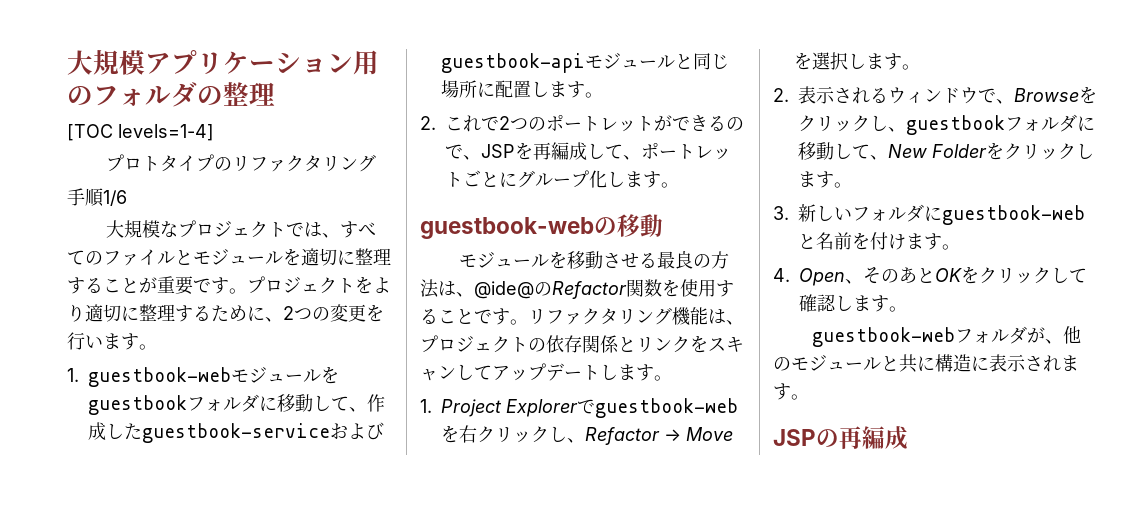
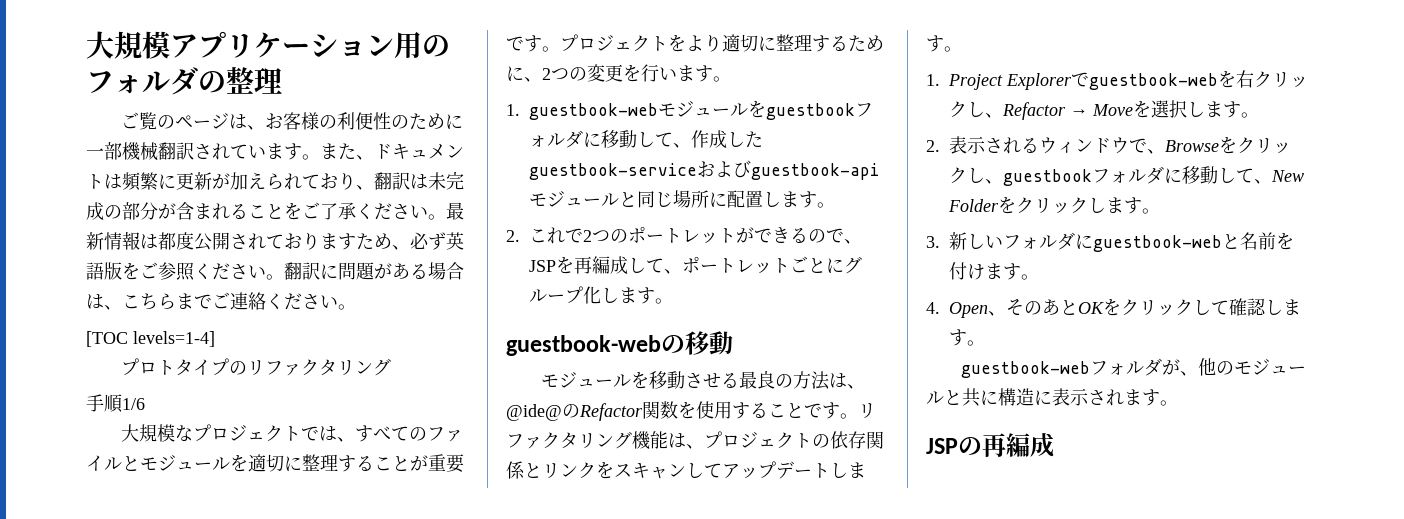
(275, 94) none -> [120,112,463,130] [86,142,464,161] [86,171,464,191] [86,202,464,220] [86,231,464,251] [86,262,464,281] [86,292,356,310] // ご覧のページは、お客様の利便性のために一部機械翻訳されています。また、ドキュメントは頻繁に更新が加えられており、翻訳は未完成の部分が含まれることをご了承ください。最新情報は都度公開されておりますため、必ず英語版をご参照ください。翻訳に問題がある場合は、こちらまでご連絡ください。

